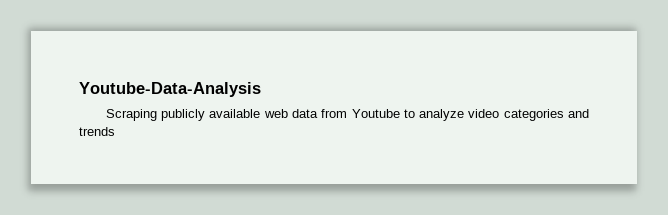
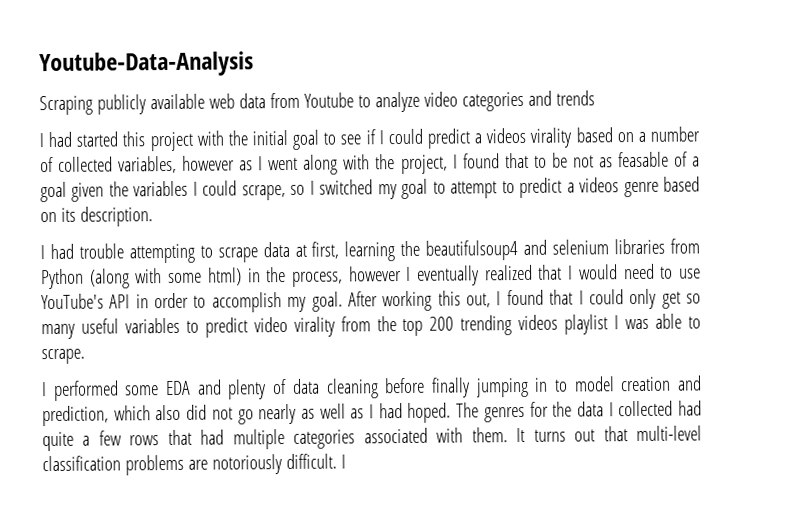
(115, 131) none -> [39,126,700,152] [40,151,700,175] [40,176,701,203] [40,206,153,227] [40,238,700,264] [41,263,702,290] [41,288,701,313] [41,313,702,340] [41,348,85,365] [41,375,702,401] [42,400,702,427] [42,425,703,452] [42,453,346,476] // I had started this project with the initial goal to see if I could predict a videos virality based on a number of collected variables, however as I went along with the project, I found that to be not as feasable of a goal given the variables I could scrape, so I switched my goal to attempt to predict a videos genre based on its description. // I had trouble attempting to scrape data at first, learning the beautifulsoup4 and selenium libraries from Python (along with some html) in the process, however I eventually realized that I would need to use YouTube's API in order to accomplish my goal. After working this out, I found that I could only get so many useful variables to predict video virality from the top 200 trending videos playlist I was able to scrape. // I performed some EDA and plenty of data cleaning before finally jumping in to model creation and prediction, which also did not go nearly as well as I had hoped. The genres for the data I collected had quite a few rows that had multiple categories associated with them. It turns out that multi-level classification problems are notoriously difficult. I

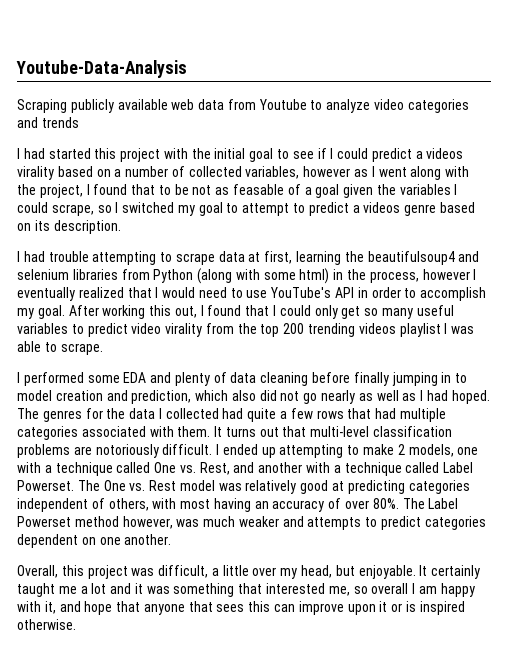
(346, 461) none -> [222,444,479,458] [17,462,474,476] [17,480,470,494] [17,498,459,512] [17,516,486,530] [17,534,172,548] [17,565,481,579] [17,583,475,597] [17,601,465,615] [17,619,76,630] ended up attempting to make 2 models, one with a technique called One vs. Rest, and another with a technique called Label Powerset. The One vs. Rest model was relatively good at predicting categories independent of others, with most having an accuracy of over 80%. The Label Powerset method however, was much weaker and attempts to predict categories dependent on one another. // Overall, this project was difficult, a little over my head, but enjoyable. It certainly taught me a lot and it was something that interested me, so overall I am happy with it, and hope that anyone that sees this can improve upon it or is inspired otherwise.

